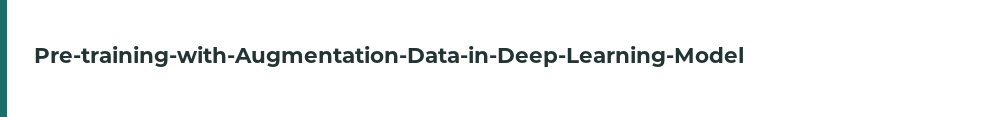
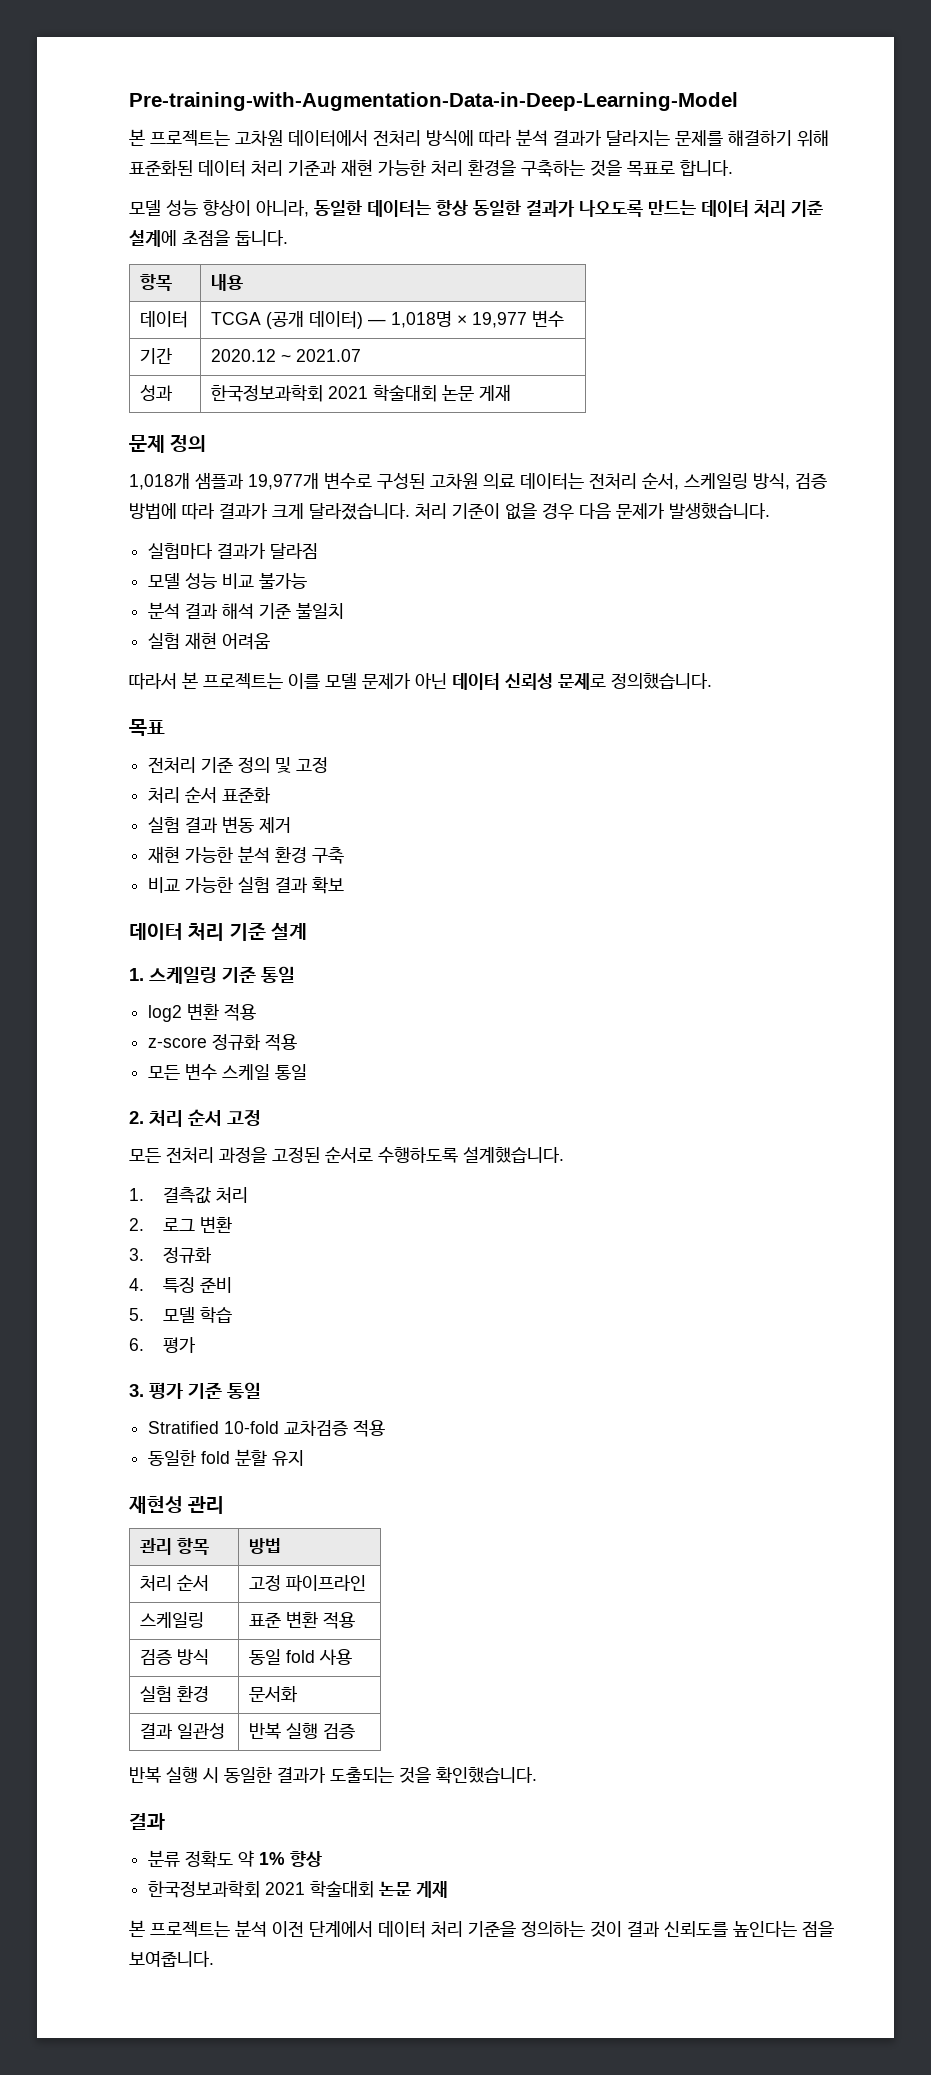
(744, 56) none -> [129,129,829,147] [129,159,733,177] [129,200,823,217] [129,230,288,247] [140,274,173,291] [211,274,244,291] [140,311,189,328] [211,310,565,329] [140,348,173,364] [211,349,362,362] [140,385,174,401] [211,384,512,402] [129,434,207,453] [129,472,827,490] [129,503,770,520] [148,543,319,559] [148,573,308,589] [148,602,345,619] [148,632,271,650] [129,672,712,690] [129,719,165,736] [148,757,329,773] [148,786,272,804] [148,816,292,833] [148,846,345,864] [148,877,345,894] [129,922,307,941] [129,966,295,984] [148,1003,257,1022] [148,1033,298,1051] [148,1063,308,1080] [129,1109,261,1127] [129,1146,564,1163] [129,1187,248,1204] [129,1216,232,1233] [129,1246,212,1264] [129,1277,232,1293] [129,1307,232,1323] [129,1337,196,1353] [129,1382,261,1399] [148,1420,386,1437] [148,1449,305,1466] [129,1496,225,1514] [140,1538,210,1555] [249,1538,282,1554] [140,1574,210,1591] [249,1575,367,1592] [140,1612,205,1628] [249,1611,356,1629] [140,1649,210,1665] [249,1649,353,1665] [140,1685,210,1702] [249,1685,299,1703] [140,1723,226,1739] [249,1723,356,1739] [129,1767,537,1784] [129,1813,165,1830] [148,1850,323,1868] [148,1881,449,1898] [129,1920,834,1938] [129,1951,214,1967] // 본 프로젝트는 고차원 데이터에서 전처리 방식에 따라 분석 결과가 달라지는 문제를 해결하기 위해 표준화된 데이터 처리 기준과 재현 가능한 처리 환경을 구축하는 것을 목표로 합니다. // 모델 성능 향상이 아니라, 동일한 데이터는 항상 동일한 결과가 나오도록 만드는 데이터 처리 기준 설계에 초점을 둡니다. // 항목 | 내용 // 데이터 | TCGA (공개 데이터) — 1,018명 × 19,977 변수 // 기간 | 2020.12 ~ 2021.07 // 성과 | 한국정보과학회 2021 학술대회 논문 게재 // 문제 정의 // 1,018개 샘플과 19,977개 변수로 구성된 고차원 의료 데이터는 전처리 순서, 스케일링 방식, 검증 방법에 따라 결과가 크게 달라졌습니다. 처리 기준이 없을 경우 다음 문제가 발생했습니다. // 실험마다 결과가 달라짐 // 모델 성능 비교 불가능 // 분석 결과 해석 기준 불일치 // 실험 재현 어려움 // 따라서 본 프로젝트는 이를 모델 문제가 아닌 데이터 신뢰성 문제로 정의했습니다. // 목표 // 전처리 기준 정의 및 고정 // 처리 순서 표준화 // 실험 결과 변동 제거 // 재현 가능한 분석 환경 구축 // 비교 가능한 실험 결과 확보 // 데이터 처리 기준 설계 // 1. 스케일링 기준 통일 // log2 변환 적용 // z-score 정규화 적용 // 모든 변수 스케일 통일 // 2. 처리 순서 고정 // 모든 전처리 과정을 고정된 순서로 수행하도록 설계했습니다. // 1. 결측값 처리 // 2. 로그 변환 // 3. 정규화 // 4. 특징 준비 // 5. 모델 학습 // 6. 평가 // 3. 평가 기준 통일 // Stratified 10-fold 교차검증 적용 // 동일한 fold 분할 유지 // 재현성 관리 // 관리 항목 | 방법 // 처리 순서 | 고정 파이프라인 // 스케일링 | 표준 변환 적용 // 검증 방식 | 동일 fold 사용 // 실험 환경 | 문서화 // 결과 일관성 | 반복 실행 검증 // 반복 실행 시 동일한 결과가 도출되는 것을 확인했습니다. // 결과 // 분류 정확도 약 1% 향상 // 한국정보과학회 2021 학술대회 논문 게재 // 본 프로젝트는 분석 이전 단계에서 데이터 처리 기준을 정의하는 것이 결과 신뢰도를 높인다는 점을 보여줍니다.

